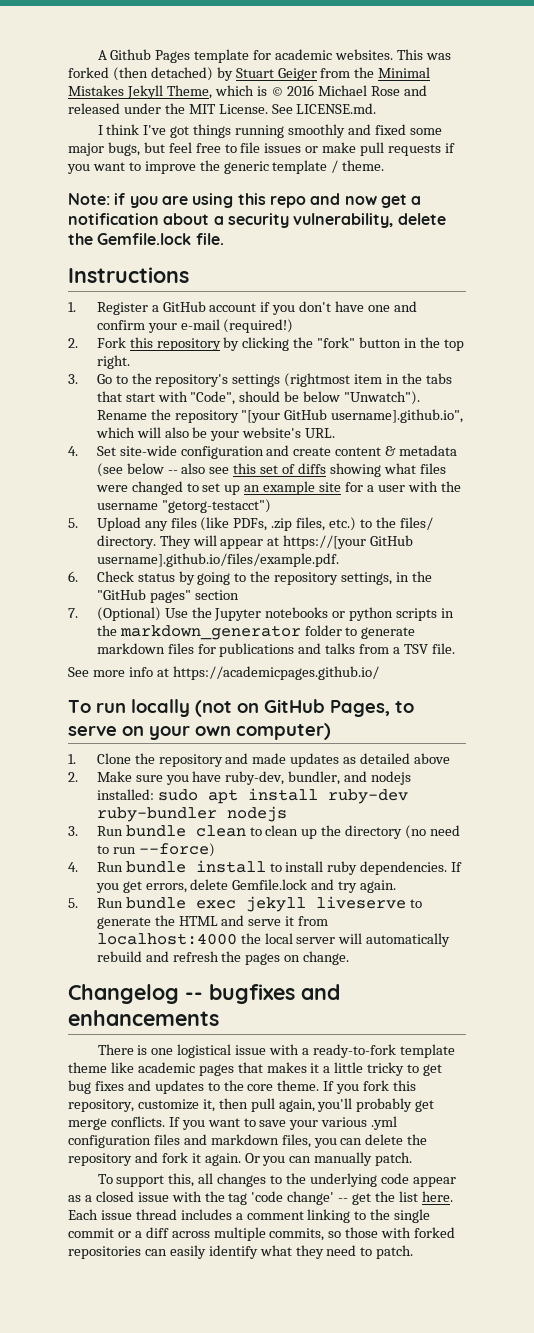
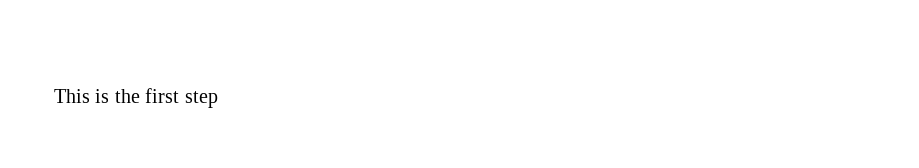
[97,49,451,63] [68,67,431,81] [68,85,428,99] [68,103,377,114] [97,124,442,138] [68,142,455,156] [67,160,385,174] [68,193,422,208] [68,213,446,228] [68,233,224,245] [68,267,189,283] [68,301,417,315] [96,319,294,333] [68,337,464,351] [96,355,130,369] [68,373,452,387] [96,391,421,405] [96,409,464,423] [95,427,336,441] [68,445,458,459] [96,463,446,477] [95,481,461,495] [96,499,271,513] [68,517,433,531] [96,535,414,549] [96,553,339,567] [68,571,432,585] [96,589,239,603] [68,607,454,621] [96,625,416,640] [96,643,455,657] [68,666,379,680] [68,699,414,717] [68,723,331,740] [68,753,450,767] [68,771,412,785] [96,788,408,804] [96,806,287,822] [68,825,460,839] [96,843,215,857] [68,860,463,875] [95,879,397,893] [68,896,422,912] [96,915,329,929] [96,933,451,947] [96,951,350,965] [68,984,340,1004] [68,1010,219,1026] [97,1044,455,1058] [68,1062,443,1076] [68,1080,417,1094] [68,1098,435,1112] [68,1116,398,1130] [68,1134,428,1148] [68,1152,413,1166] [97,1173,456,1187] [68,1191,453,1205] [68,1209,431,1223] [68,1227,456,1241] [68,1245,414,1259] A Github Pages template for academic websites. This was forked (then detached) by Stuart Geiger from the Minimal Mistakes Jekyll Theme, which is © 2016 Michael Rose and released under the MIT License. See LICENSE.md. // I think I've got things running smoothly and fixed some major bugs, but feel free to file issues or make pull requests if you want to improve the generic template / theme. // Note: if you are using this repo and now get a notification about a security vulnerability, delete the Gemfile.lock file. // Instructions // 1. Register a GitHub account if you don't have one and confirm your e-mail (required!) // 2. Fork this repository by clicking the "fork" button in the top right. // 3. Go to the repository's settings (rightmost item in the tabs that start with "Code", should be below "Unwatch"). Rename the repository "[your GitHub username].github.io", which will also be your website's URL. // 4. Set site-wide configuration and create content & metadata (see below -- also see this set of diffs showing what files were changed to set up an example site for a user with the username "getorg-testacct") // 5. Upload any files (like PDFs, .zip files, etc.) to the files/ directory. They will appear at https://[your GitHub username].github.io/files/example.pdf. // 6. Check status by going to the repository settings, in the "GitHub pages" section // 7. (Optional) Use the Jupyter notebooks or python scripts in the markdown_generator folder to generate markdown files for publications and talks from a TSV file. // See more info at https://academicpages.github.io/ // To run locally (not on GitHub Pages, to serve on your own computer) // 1. Clone the repository and made updates as detailed above // 2. Make sure you have ruby-dev, bundler, and nodejs installed: sudo apt install ruby-dev ruby-bundler nodejs // 3. Run bundle clean to clean up the directory (no need to run --force) // 4. Run bundle install to install ruby dependencies. If you get errors, delete Gemfile.lock and try again. // 5. Run bundle exec jekyll liveserve to generate the HTML and serve it from localhost:4000 the local server will automatically rebuild and refresh the pages on change. // Changelog -- bugfixes and enhancements // There is one logistical issue with a ready-to-fork template theme like academic pages that makes it a little tricky to get bug fixes and updates to the core theme. If you fork this repository, customize it, then pull again, you'll probably get merge conflicts. If you want to save your various .yml configuration files and markdown files, you can delete the repository and fork it again. Or you can manually patch. // To support this, all changes to the underlying code appear as a closed issue with the tag 'code change' -- get the list here. Each issue thread includes a comment linking to the single commit or a diff across multiple commits, so those with forked repositories can easily identify what they need to patch. -> [54,88,218,108] This is the first step

